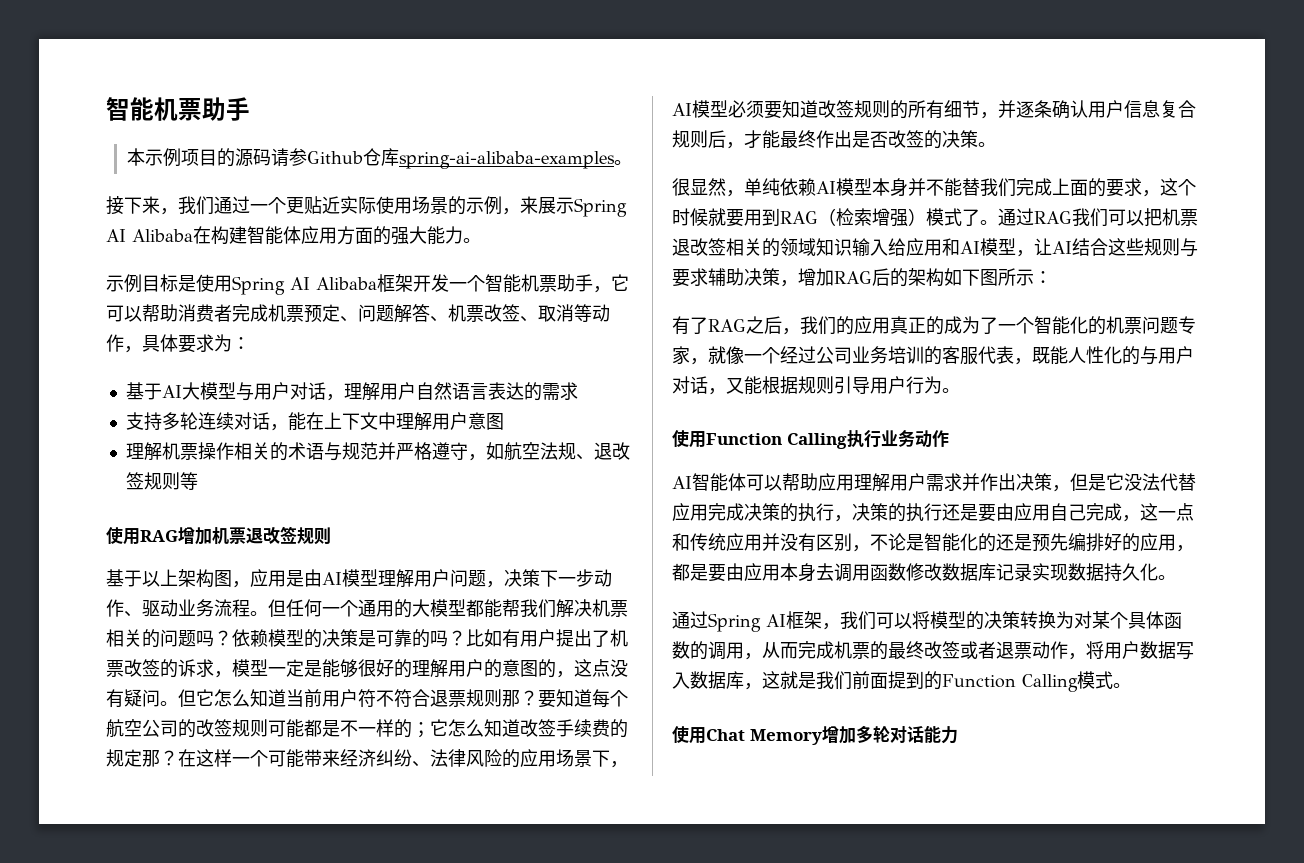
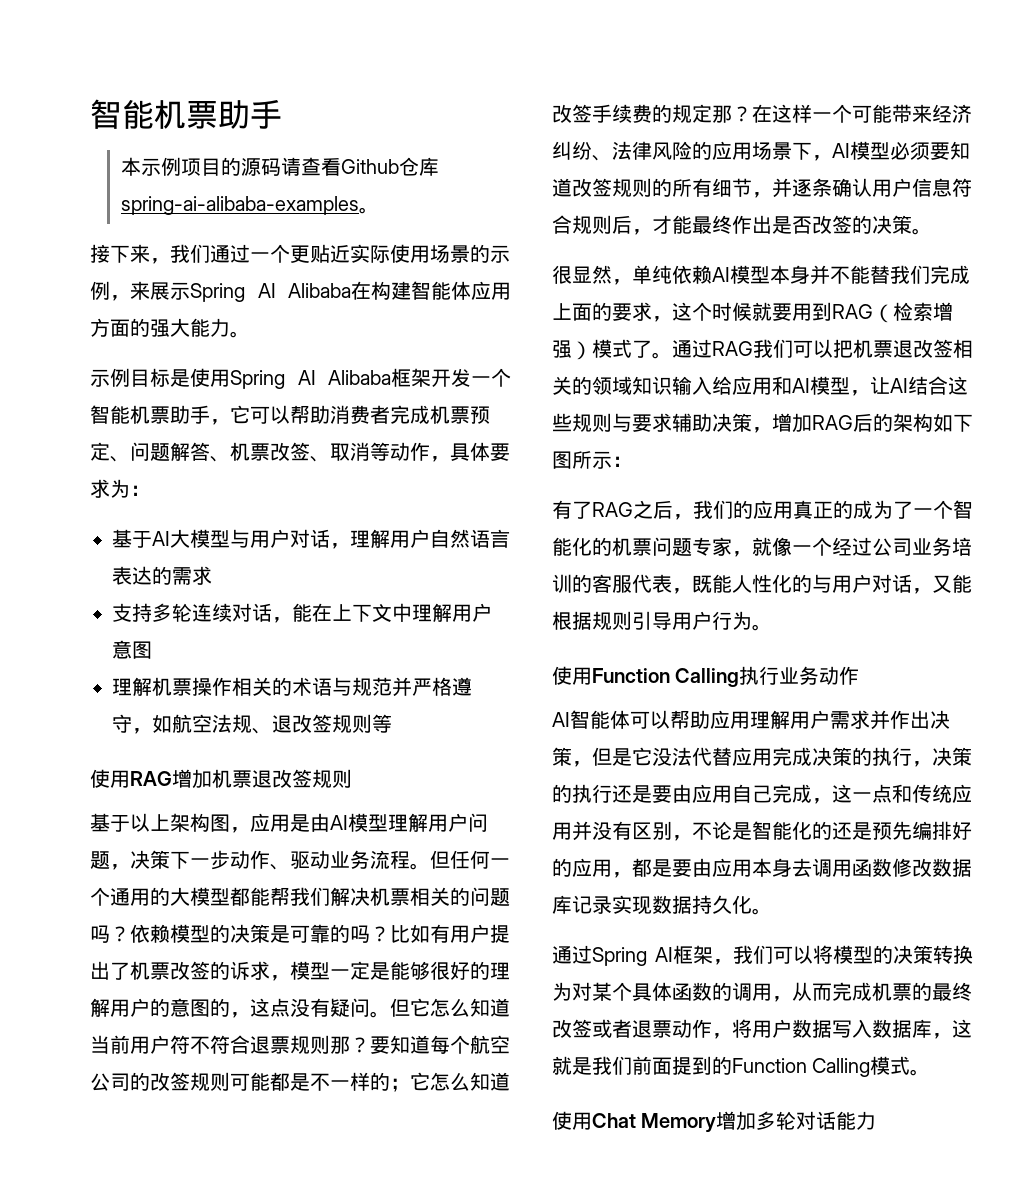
[288,148,307,166] 参 -> [300,157,341,176] 查看
[1160,100,1178,118] 复 -> [952,178,972,197] 符

